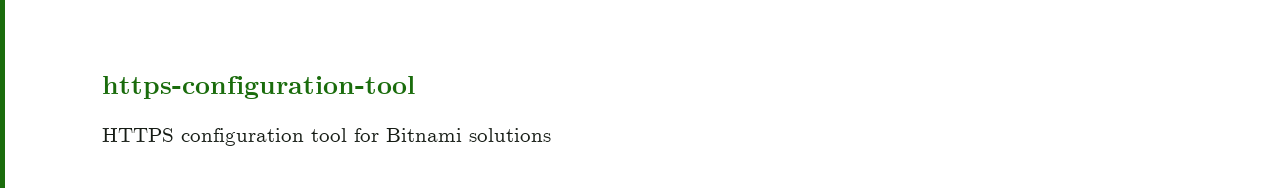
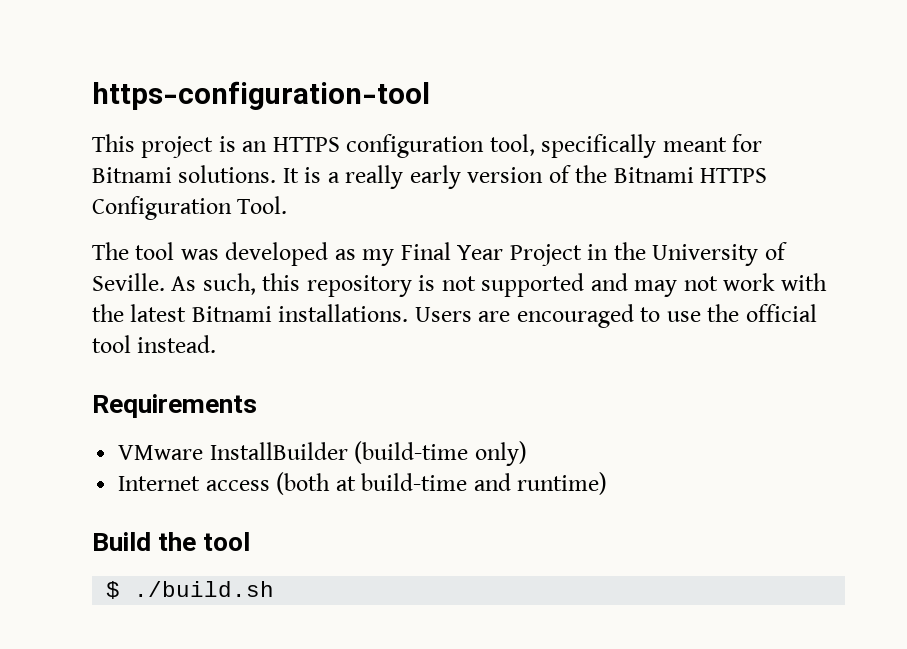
[102,128,551,146] HTTPS configuration tool for Bitnami solutions -> [92,134,763,158] [92,165,768,189] [92,196,288,220] [92,242,787,266] [92,273,827,297] [92,304,817,328] [92,335,217,353] [92,394,257,418] [118,441,527,466] [118,472,608,495] [92,532,251,551] [106,581,275,599] This project is an HTTPS configuration tool, specifically meant for Bitnami solutions. It is a really early version of the Bitnami HTTPS Configuration Tool. // The tool was developed as my Final Year Project in the University of Seville. As such, this repository is not supported and may not work with the latest Bitnami installations. Users are encouraged to use the official tool instead. // Requirements // VMware InstallBuilder (build-time only) // Internet access (both at build-time and runtime) // Build the tool // $ ./build.sh

